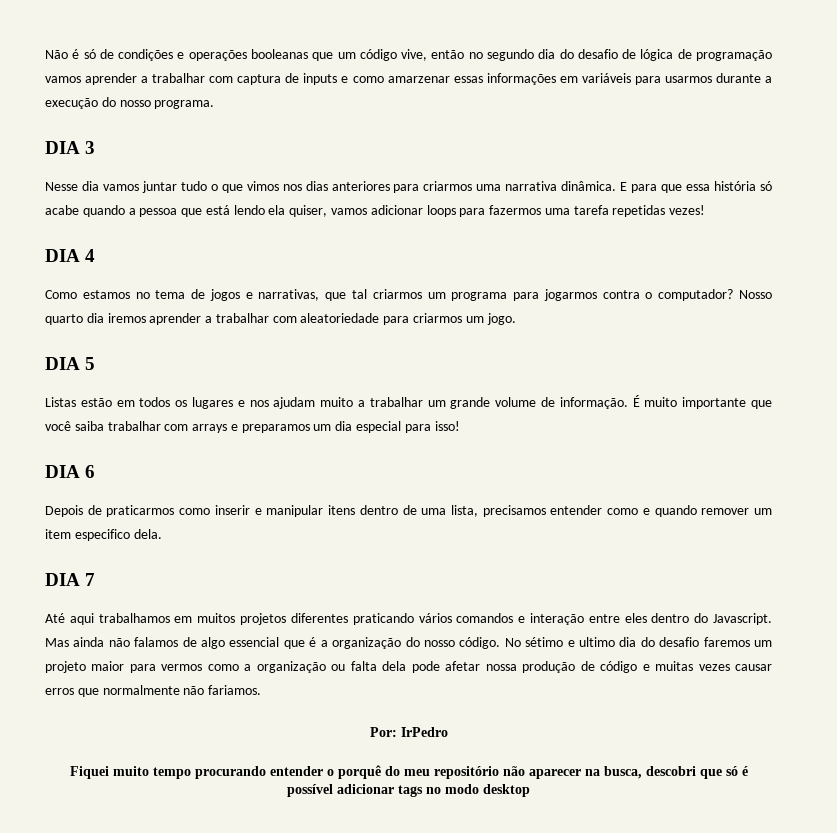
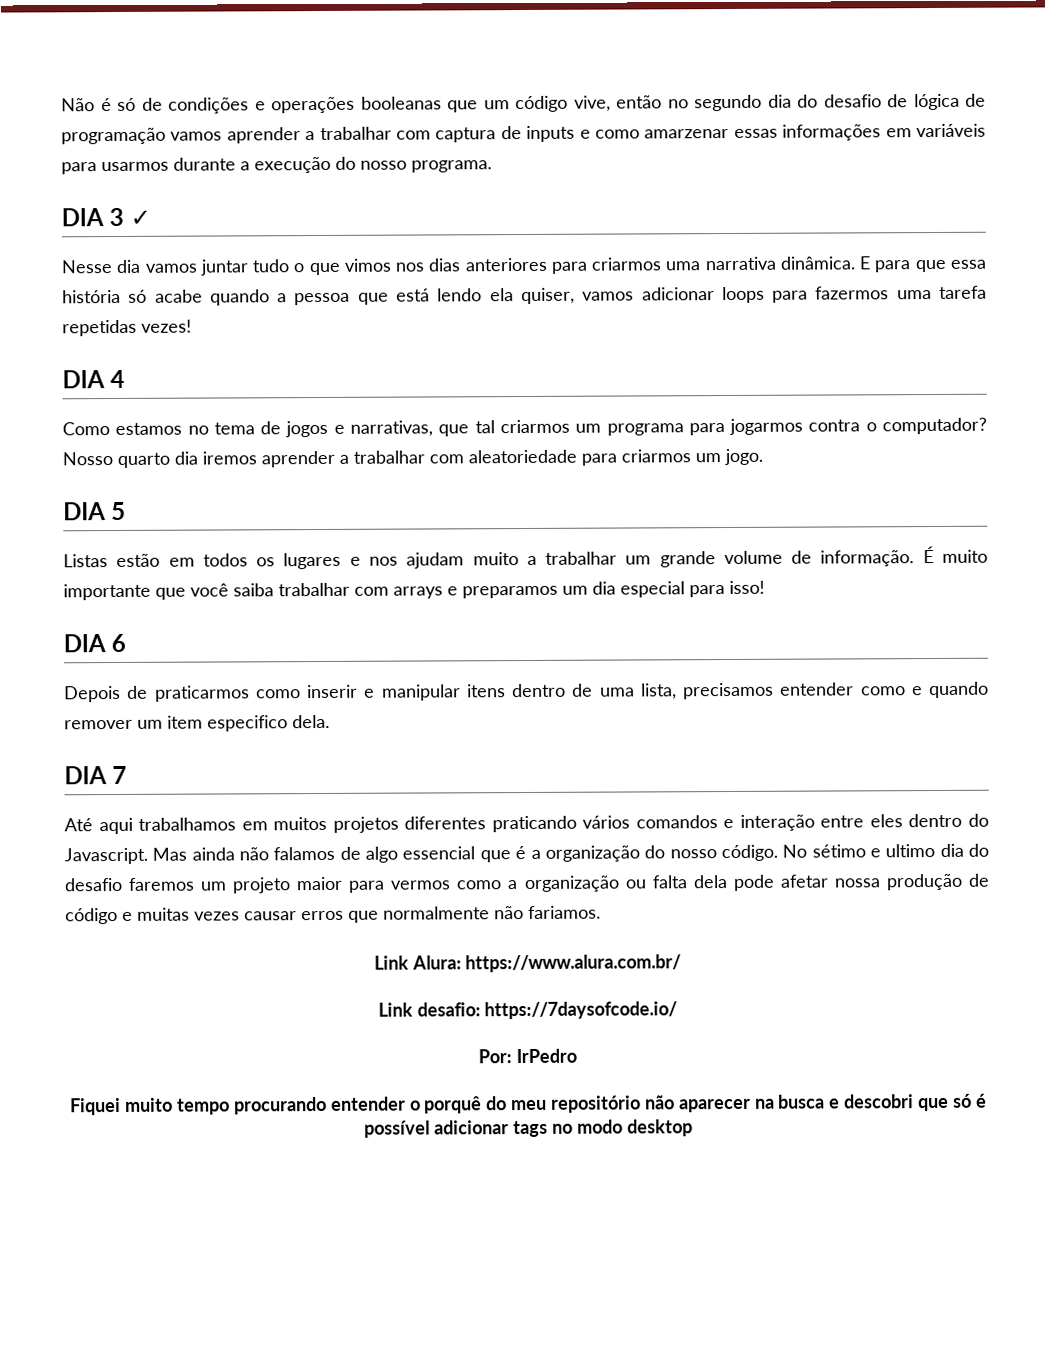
(96, 147) none -> [129,209,151,226] ✓
(262, 690) none -> [373,954,682,973] [377,1001,678,1020] // Link Alura: https://www.alura.com.br/ // Link desafio: https://7daysofcode.io/
[603,766,642,779] busca, -> [778,1094,841,1109] busca e

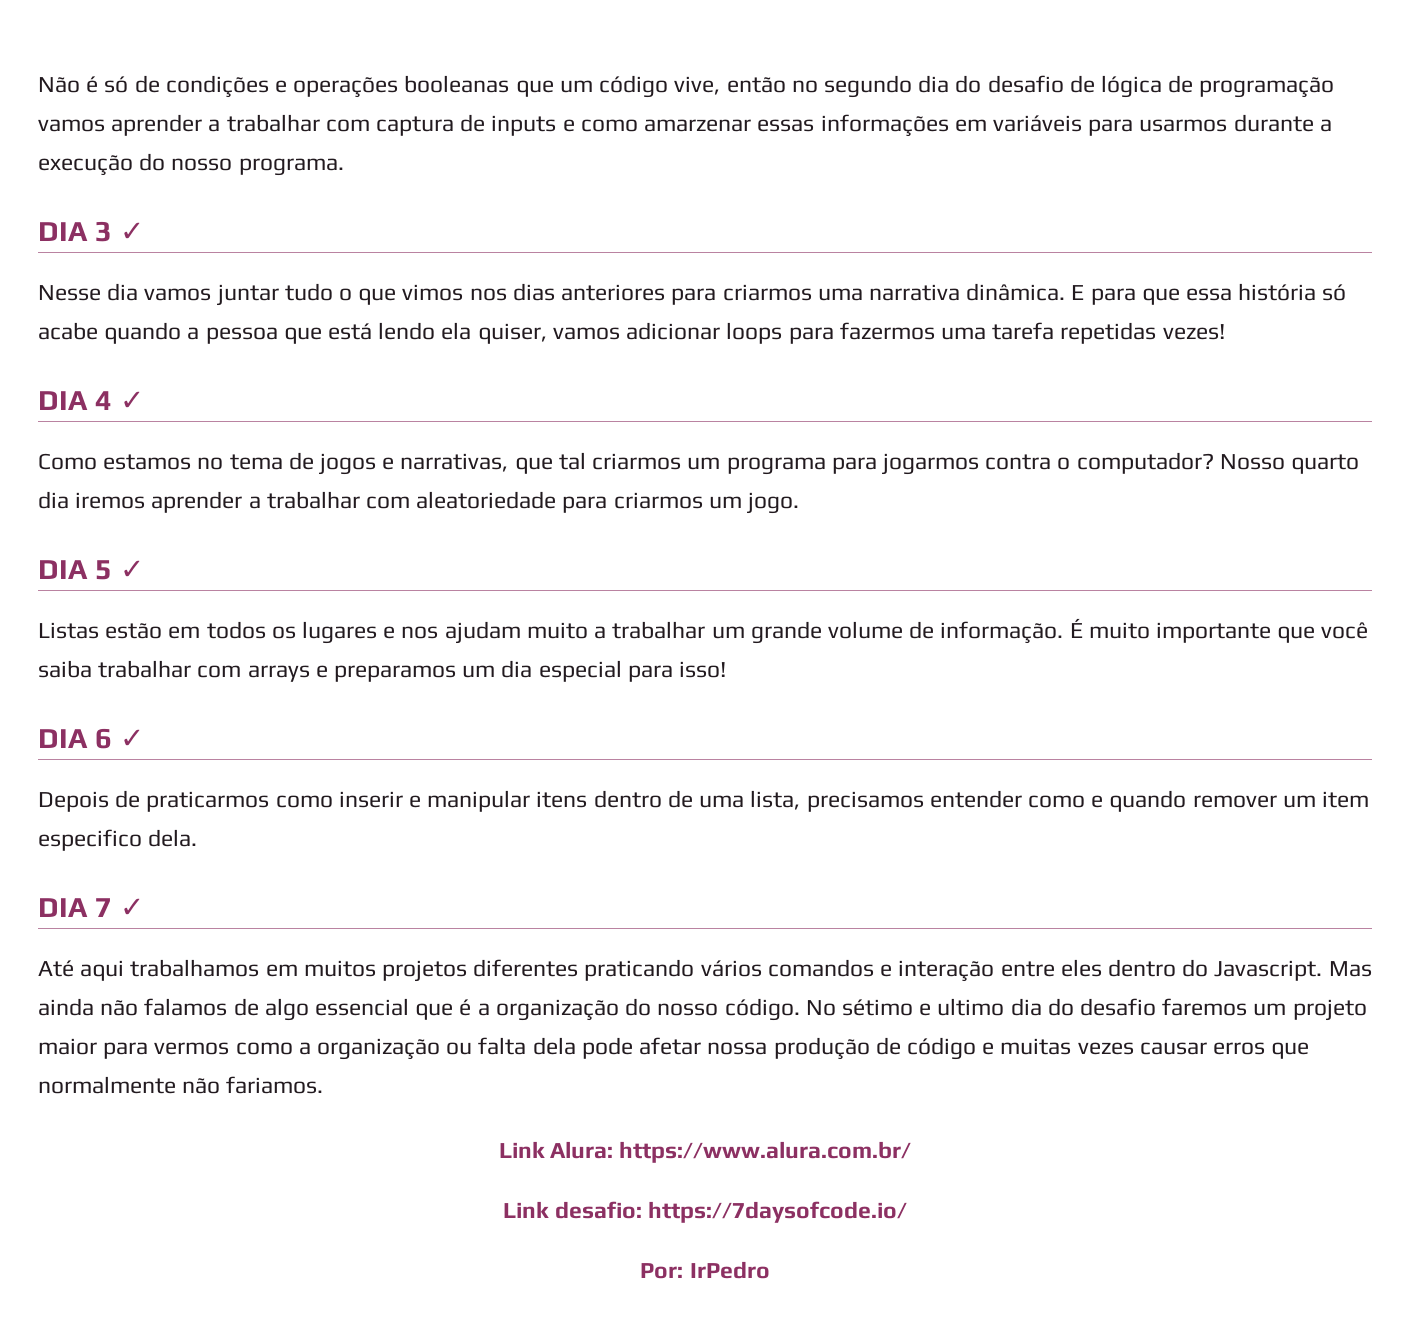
(126, 379) none -> [119,391,144,410] ✓
(127, 511) none -> [119,560,144,579] ✓
(127, 643) none -> [119,729,144,748] ✓
(128, 775) none -> [119,898,144,917] ✓
[70,1093,987,1116] [364,1119,693,1138] // Fiquei muito tempo procurando entender o porquê do meu repositório não aparecer na busca e descobri que só é possível adicionar tags no modo desktop -> (770, 1270) none

